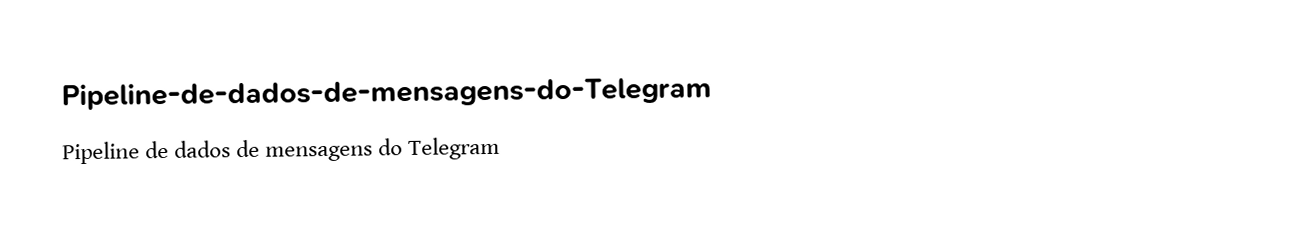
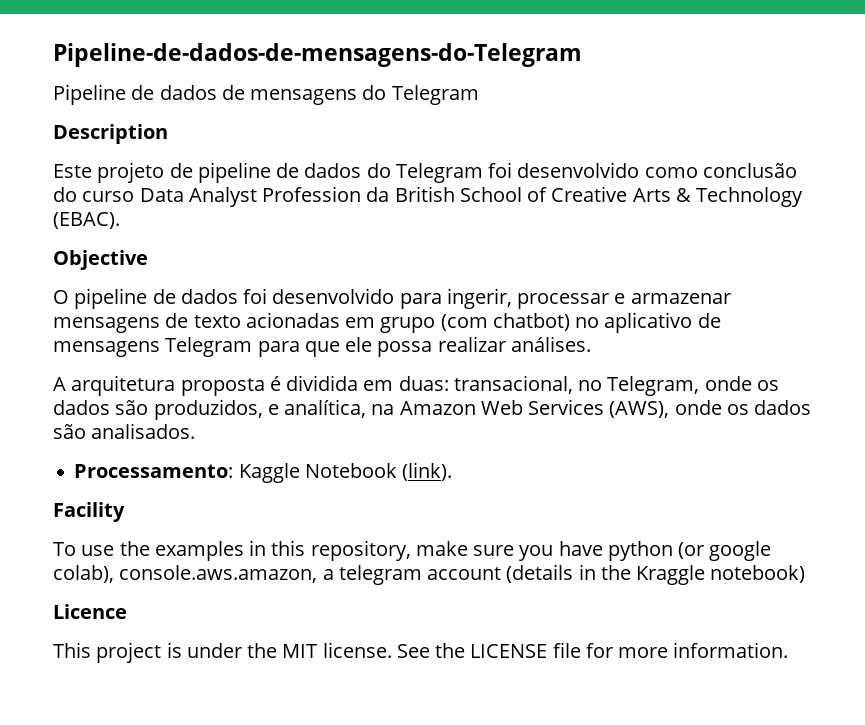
(501, 148) none -> [53,124,168,144] [53,162,797,183] [53,186,804,207] [53,212,120,229] [53,250,148,270] [53,288,731,309] [53,312,721,333] [53,336,591,357] [53,375,779,396] [53,399,812,420] [53,423,196,439] [74,462,453,483] [53,502,125,522] [53,540,772,561] [53,564,806,585] [53,604,127,619] [53,642,789,663] // Description // Este projeto de pipeline de dados do Telegram foi desenvolvido como conclusão do curso Data Analyst Profession da British School of Creative Arts & Technology (EBAC). // Objective // O pipeline de dados foi desenvolvido para ingerir, processar e armazenar mensagens de texto acionadas em grupo (com chatbot) no aplicativo de mensagens Telegram para que ele possa realizar análises. // A arquitetura proposta é dividida em duas: transacional, no Telegram, onde os dados são produzidos, e analítica, na Amazon Web Services (AWS), onde os dados são analisados. // Processamento: Kaggle Notebook (link). // Facility // To use the examples in this repository, make sure you have python (or google colab), console.aws.amazon, a telegram account (details in the Kraggle notebook) // Licence // This project is under the MIT license. See the LICENSE file for more information.

